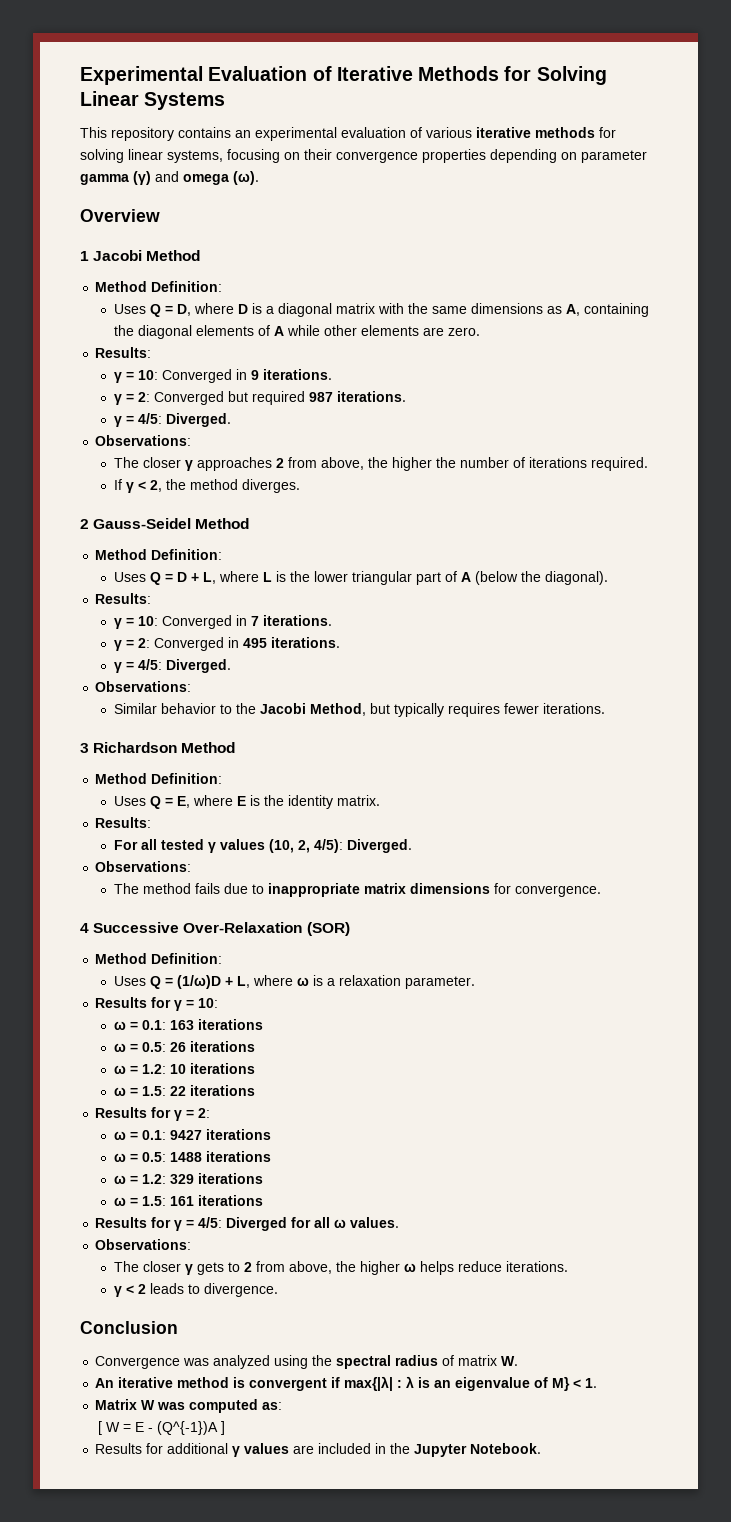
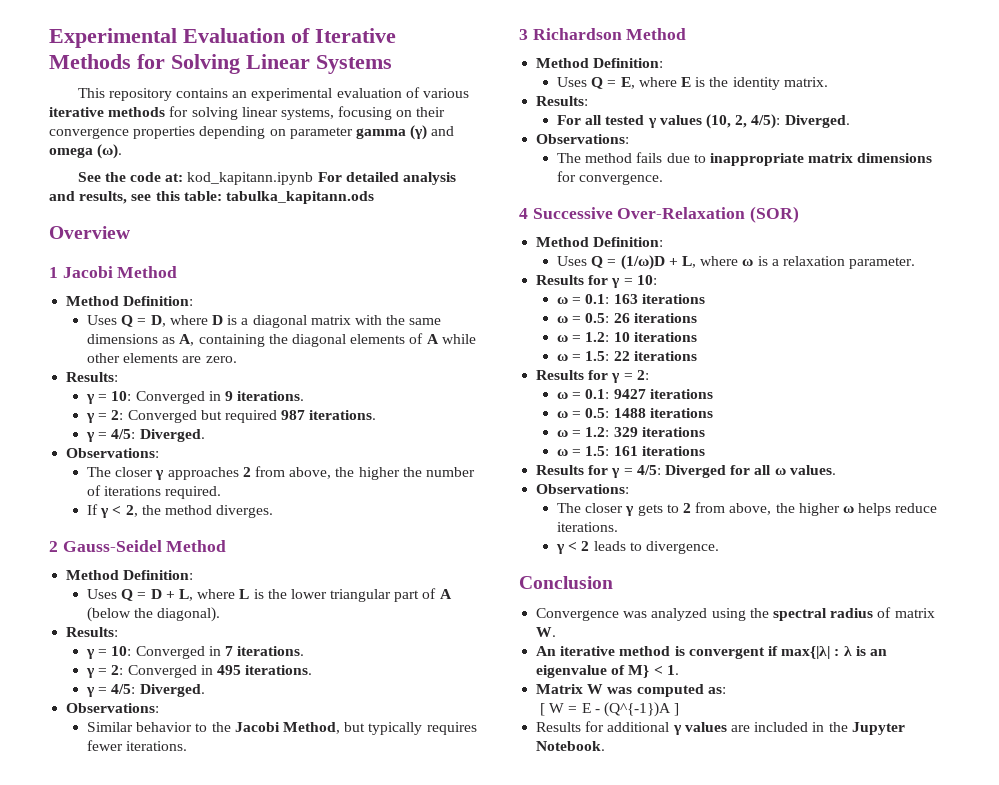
(259, 178) none -> [77,172,457,185] [49,191,374,204] // See the code at: kod_kapitann.ipynb For detailed analysis and results, see this table: tabulka_kapitann.ods

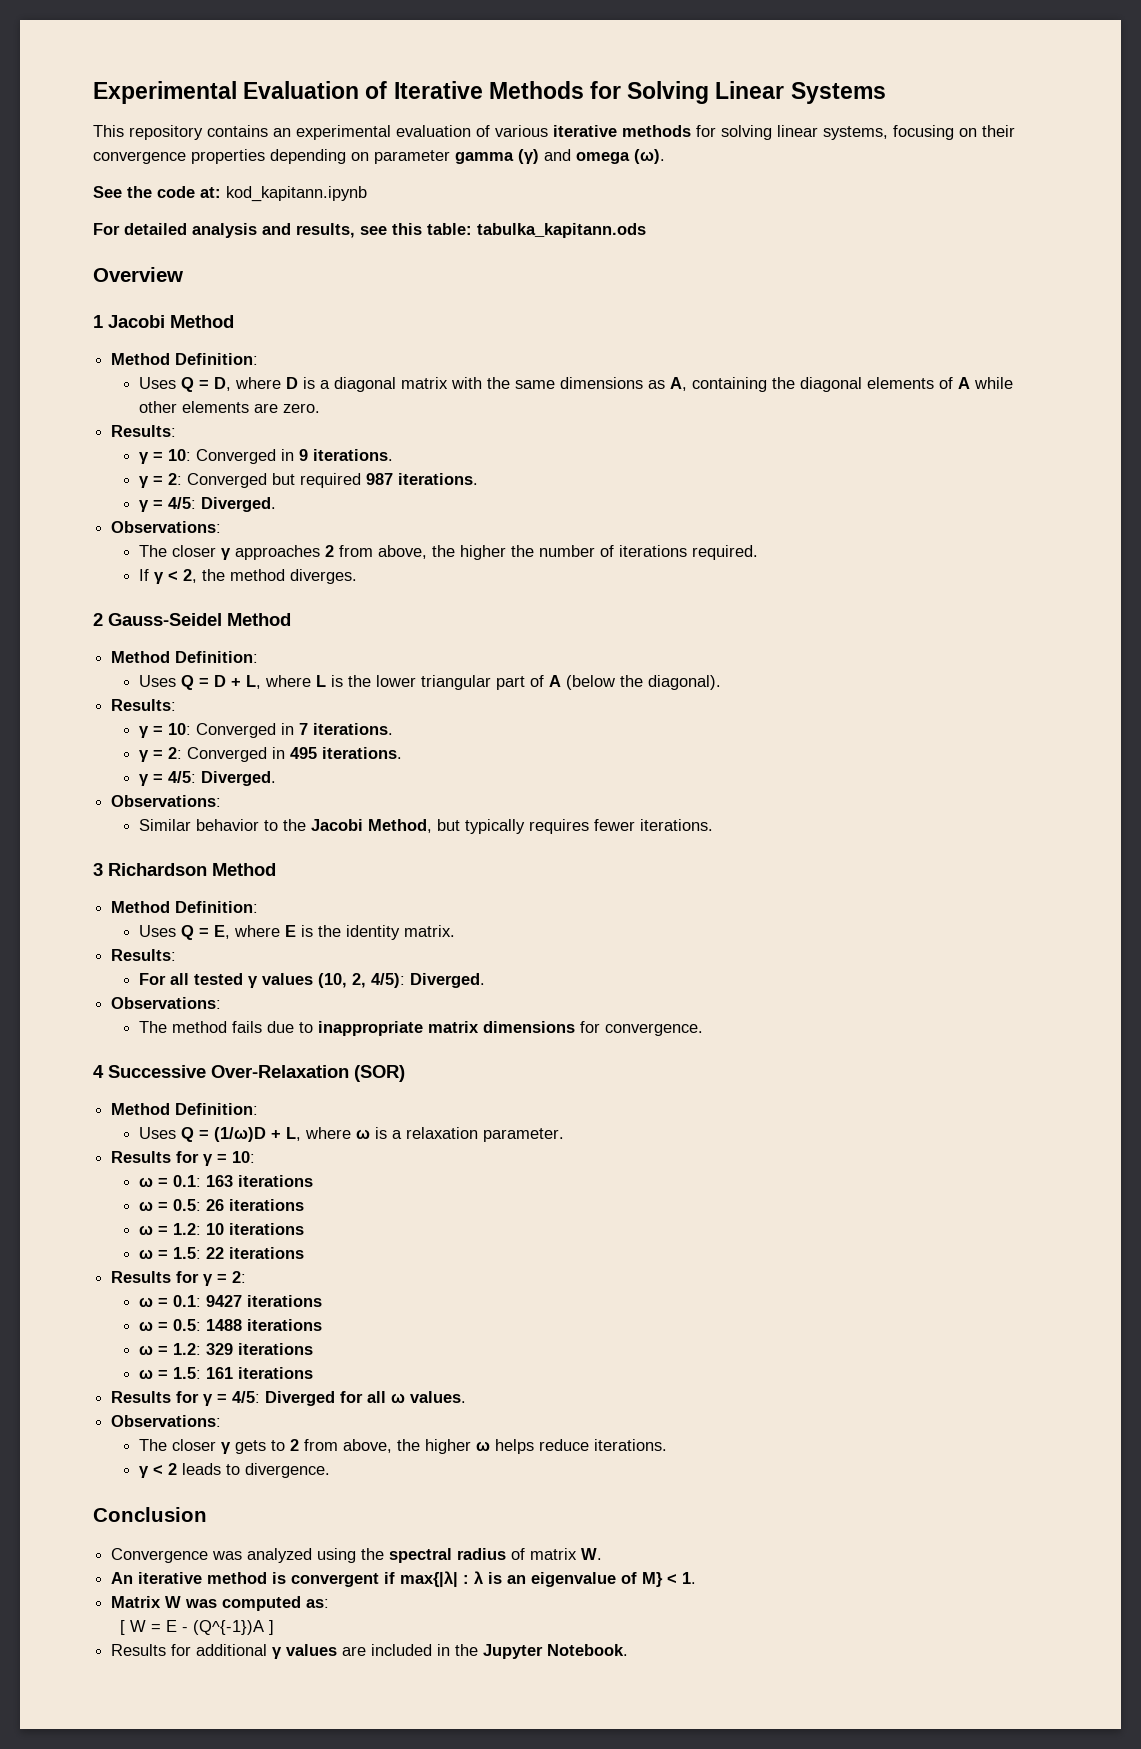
(314, 178) none -> (367, 194) //

